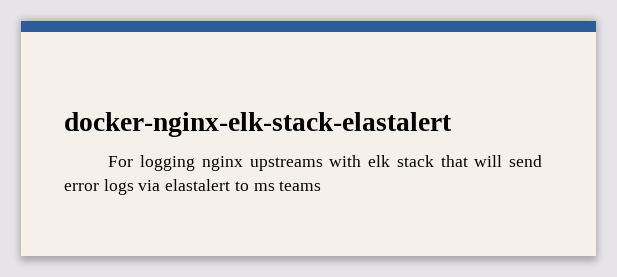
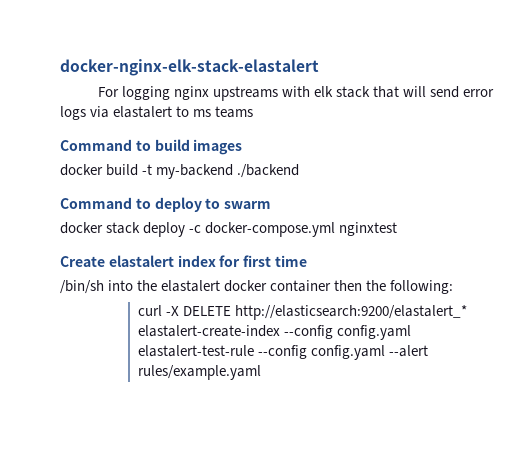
(322, 186) none -> [60,139,243,155] [60,164,300,179] [60,197,272,212] [60,222,398,237] [60,255,307,267] [60,280,454,294] [138,305,468,320] [138,325,412,340] [138,345,429,360] [138,365,262,380] // Command to build images // docker build -t my-backend ./backend // Command to deploy to swarm // docker stack deploy -c docker-compose.yml nginxtest // Create elastalert index for first time // /bin/sh into the elastalert docker container then the following: // curl -X DELETE http://elasticsearch:9200/elastalert_* elastalert-create-index --config config.yaml elastalert-test-rule --config config.yaml --alert rules/example.yaml

